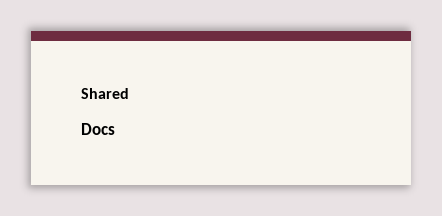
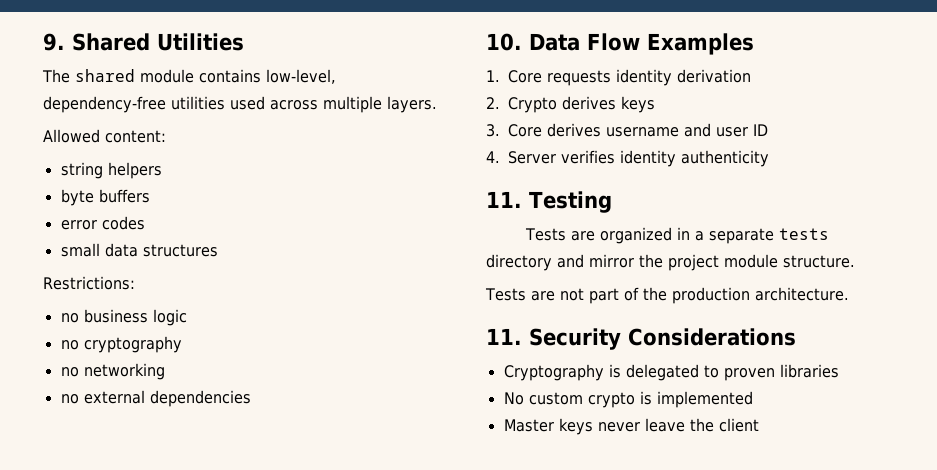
(81, 93) none -> [43,33,65,51] 9.
[81,123,115,135] // Docs -> [157,33,244,51] [42,69,336,84] [43,96,437,113] [43,129,166,143] [60,162,162,179] [60,189,150,206] [60,216,145,230] [60,243,218,257] [43,276,135,290] [60,309,187,326] [60,336,182,353] [60,363,165,380] [60,390,251,407] [486,33,754,55] [486,69,751,86] [486,96,655,113] [486,123,768,137] [486,150,769,167] [486,191,612,213] [524,227,829,244] [486,254,855,271] [485,287,849,304] [486,328,796,350] [503,364,839,381] [503,391,753,408] [503,418,759,435] Utilities // The shared module contains low-level, dependency-free utilities used across multiple layers. // Allowed content: // string helpers // byte buffers // error codes // small data structures // Restrictions: // no business logic // no cryptography // no networking // no external dependencies // 10. Data Flow Examples // 1. Core requests identity derivation // 2. Crypto derives keys // 3. Core derives username and user ID // 4. Server verifies identity authenticity // 11. Testing // Tests are organized in a separate tests directory and mirror the project module structure. // Tests are not part of the production architecture. // 11. Security Considerations // Cryptography is delegated to proven libraries // No custom crypto is implemented // Master keys never leave the client

